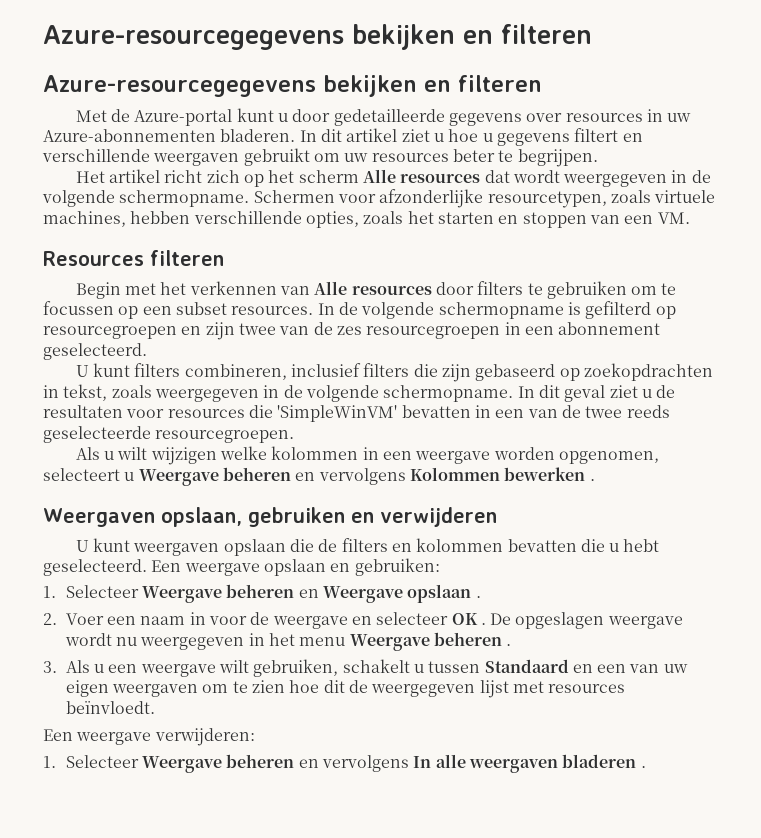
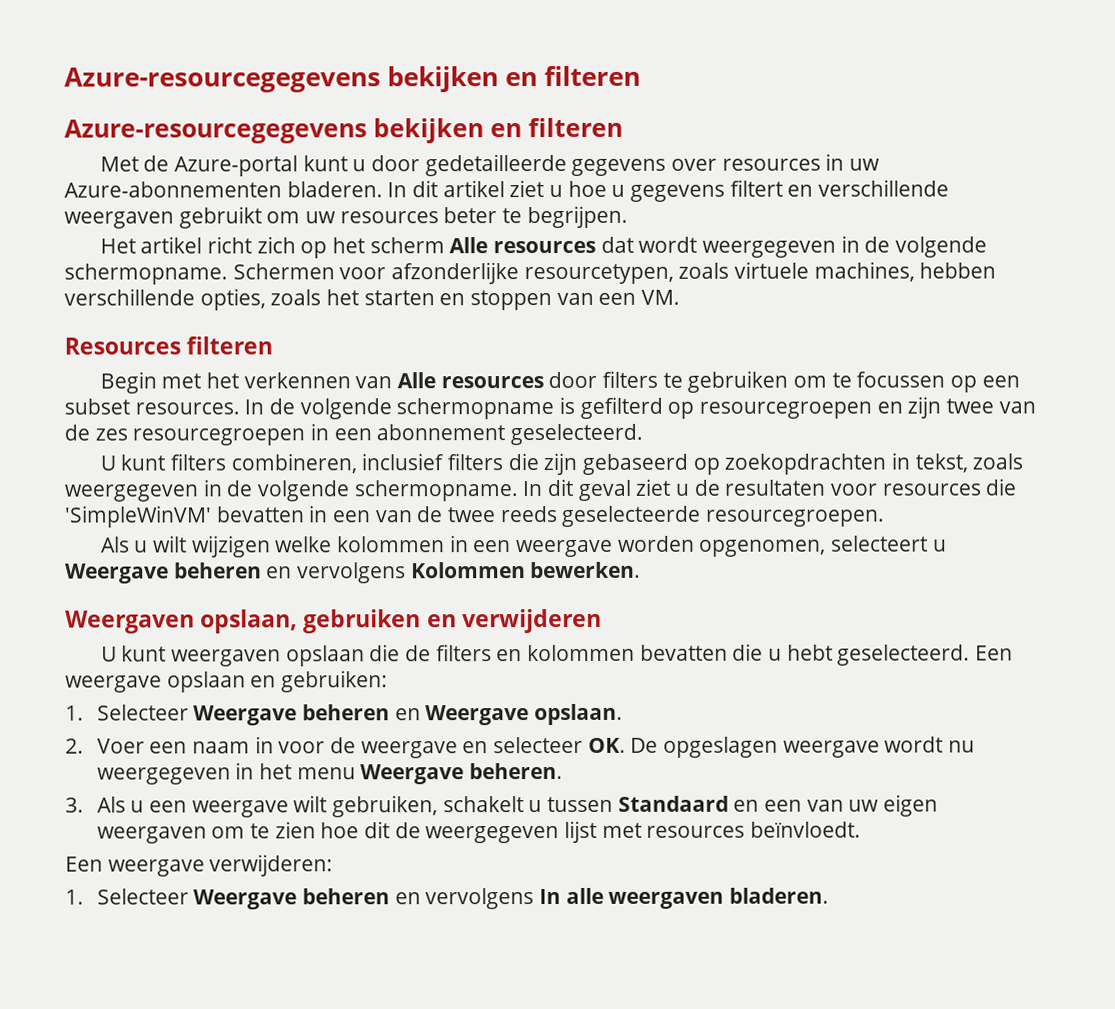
[504,467,595,481] bewerken . -> [530,561,642,579] bewerken.
[407,584,481,603] opslaan . -> [533,703,623,726] opslaan.
[451,613,486,625] OK . -> [587,737,626,753] OK.
[433,632,512,646] beheren . -> [468,762,563,780] beheren.
[562,754,646,768] bladeren . -> [728,887,829,904] bladeren.

